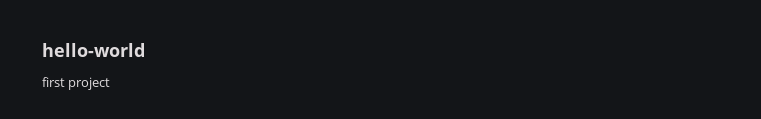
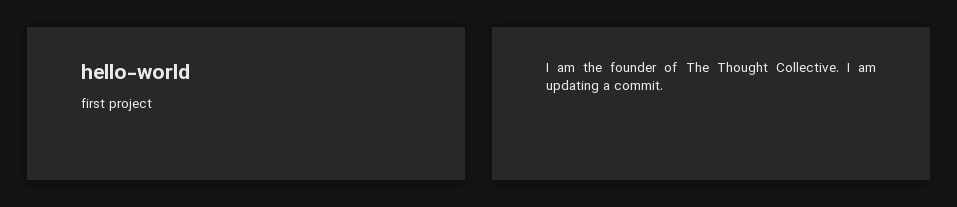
(111, 83) none -> [546,62,876,75] [546,80,663,93] // I am the founder of The Thought Collective. I am updating a commit.

